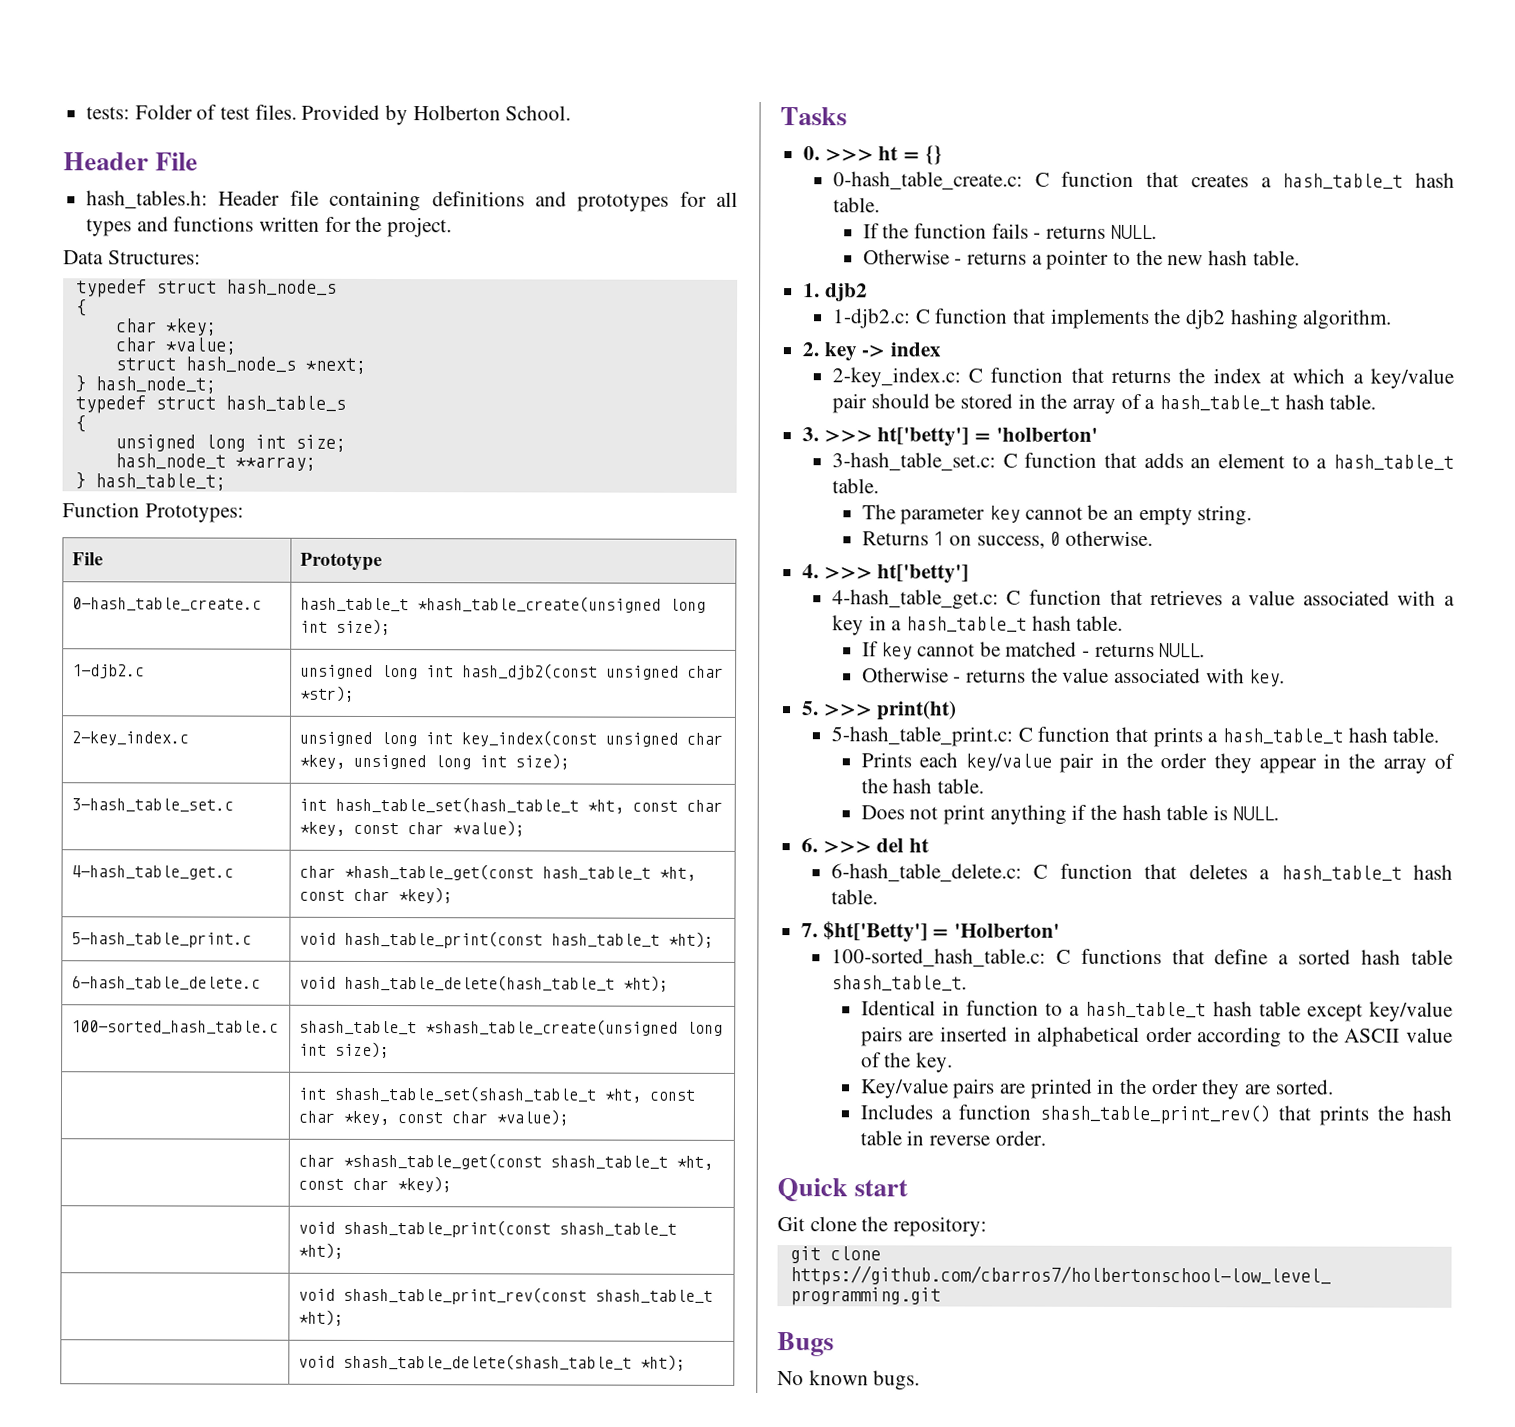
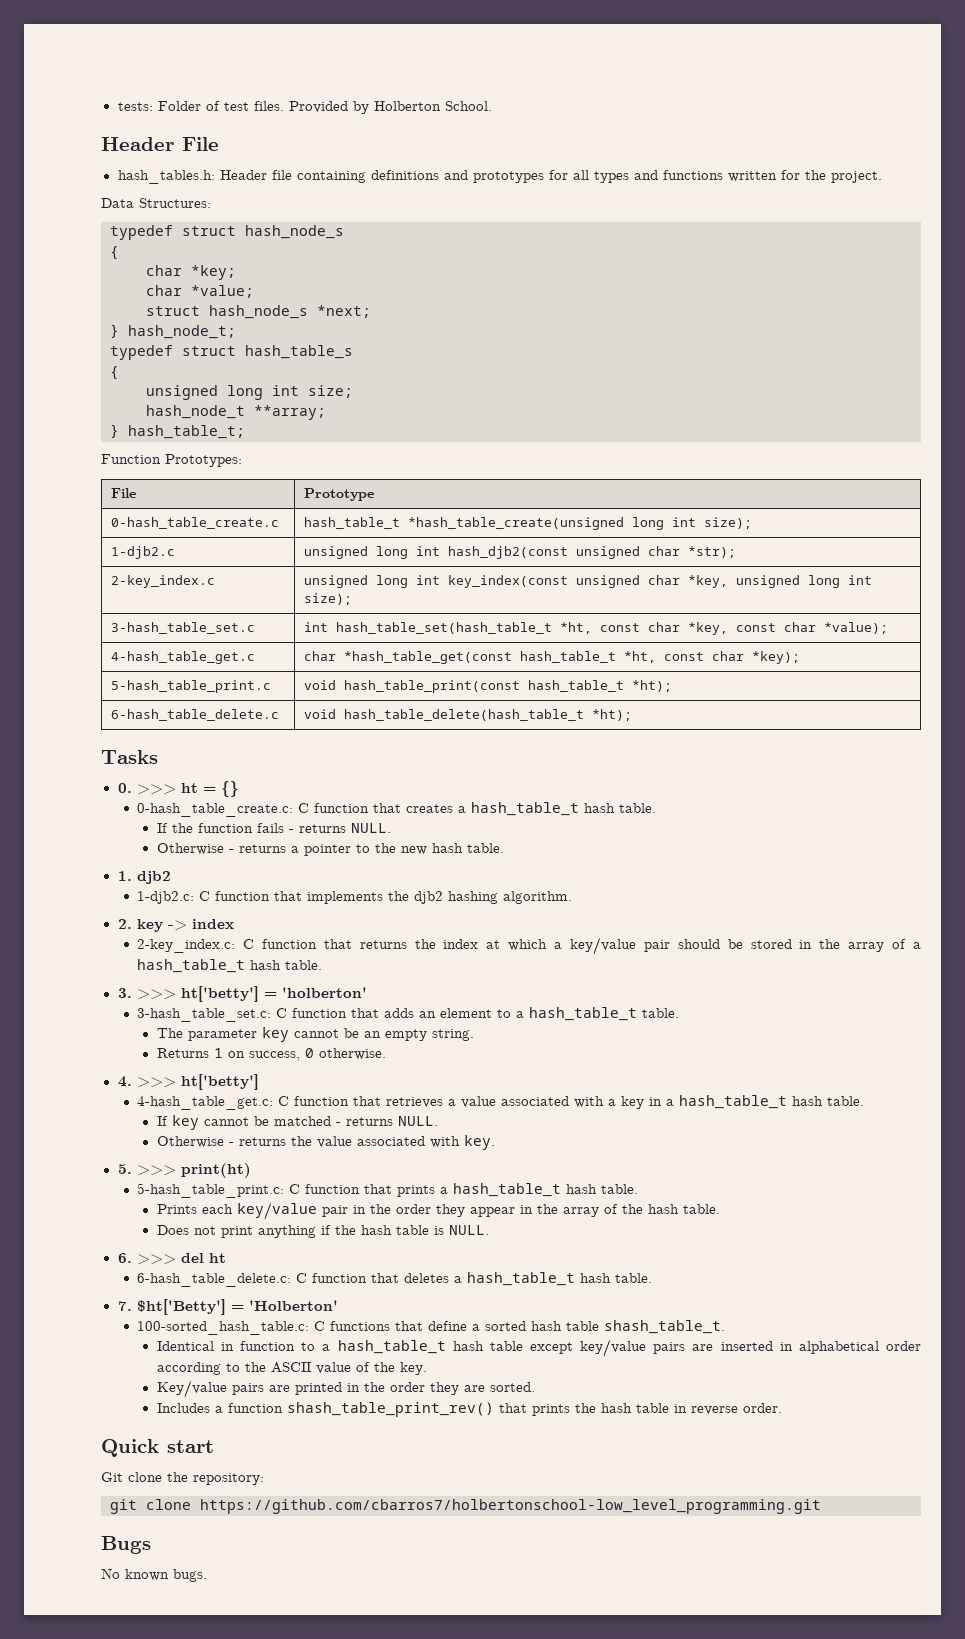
[71,1020,280,1035] [299,1019,724,1036] [299,1041,391,1059] [298,1085,697,1103] [298,1109,570,1126] [298,1152,714,1170] [298,1176,453,1193] [298,1219,678,1238] [298,1242,345,1259] [298,1286,714,1305] [298,1309,345,1326] [298,1353,687,1371] // 100-sorted_hash_table.c | shash_table_t *shash_table_create(unsigned long int size); // | int shash_table_set(shash_table_t *ht, const char *key, const char *value); // | char *shash_table_get(const shash_table_t *ht, const char *key); // | void shash_table_print(const shash_table_t *ht); // | void shash_table_print_rev(const shash_table_t *ht); // | void shash_table_delete(shash_table_t *ht); -> (633, 715) none

